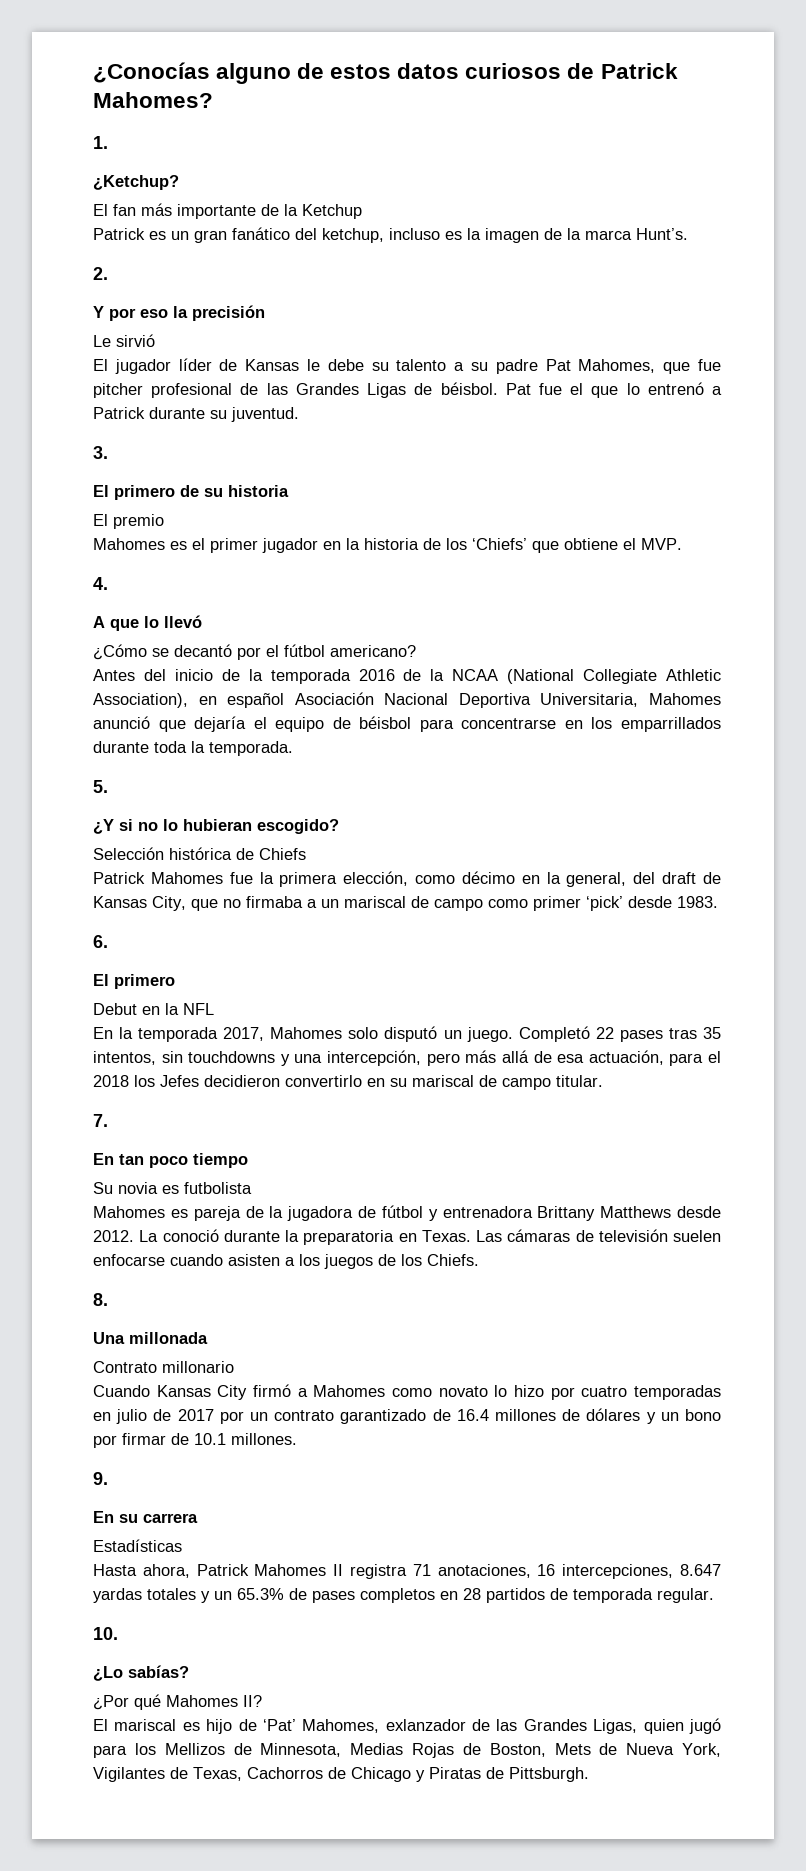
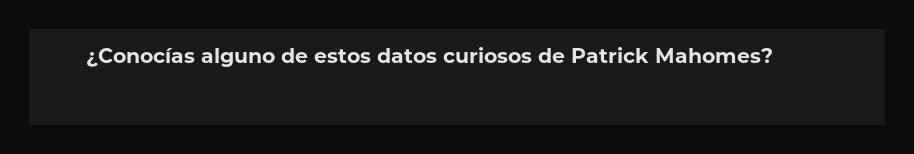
[93,136,108,149] [93,175,179,190] [93,203,362,219] [93,227,688,243] [93,267,108,280] [93,305,265,321] [93,334,155,347] [93,358,721,374] [93,382,722,398] [93,407,299,422] [93,446,108,459] [93,485,289,500] [93,514,164,529] [93,538,682,553] [93,577,108,590] [93,615,202,631] [93,644,416,660] [93,669,722,684] [93,692,721,708] [93,716,721,732] [93,741,293,756] [93,780,108,793] [93,819,339,834] [93,847,306,860] [93,871,721,887] [93,896,718,911] [93,935,108,948] [93,974,175,989] [93,1003,214,1015] [93,1026,722,1042] [93,1050,722,1066] [93,1075,603,1090] [93,1114,108,1127] [93,1153,248,1168] [93,1182,252,1194] [93,1205,721,1221] [93,1229,721,1245] [93,1254,479,1269] [93,1293,108,1306] [93,1332,208,1344] [93,1361,234,1373] [93,1384,721,1400] [93,1408,721,1424] [93,1433,297,1448] [93,1472,108,1485] [93,1511,198,1523] [93,1539,182,1552] [93,1564,721,1579] [93,1588,714,1603] [93,1627,118,1640] [93,1665,189,1681] [93,1694,262,1710] [93,1718,721,1734] [93,1743,721,1758] [93,1767,589,1782] // 1. // ¿Ketchup? // El fan más importante de la Ketchup // Patrick es un gran fanático del ketchup, incluso es la imagen de la marca Hunt’s. // 2. // Y por eso la precisión // Le sirvió // El jugador líder de Kansas le debe su talento a su padre Pat Mahomes, que fue pitcher profesional de las Grandes Ligas de béisbol. Pat fue el que lo entrenó a Patrick durante su juventud. // 3. // El primero de su historia // El premio // Mahomes es el primer jugador en la historia de los ‘Chiefs’ que obtiene el MVP. // 4. // A que lo llevó // ¿Cómo se decantó por el fútbol americano? // Antes del inicio de la temporada 2016 de la NCAA (National Collegiate Athletic Association), en español Asociación Nacional Deportiva Universitaria, Mahomes anunció que dejaría el equipo de béisbol para concentrarse en los emparrillados durante toda la temporada. // 5. // ¿Y si no lo hubieran escogido? // Selección histórica de Chiefs // Patrick Mahomes fue la primera elección, como décimo en la general, del draft de Kansas City, que no firmaba a un mariscal de campo como primer ‘pick’ desde 1983. // 6. // El primero // Debut en la NFL // En la temporada 2017, Mahomes solo disputó un juego. Completó 22 pases tras 35 intentos, sin touchdowns y una intercepción, pero más allá de esa actuación, para el 2018 los Jefes decidieron convertirlo en su mariscal de campo titular. // 7. // En tan poco tiempo // Su novia es futbolista // Mahomes es pareja de la jugadora de fútbol y entrenadora Brittany Matthews desde 2012. La conoció durante la preparatoria en Texas. Las cámaras de televisión suelen enfocarse cuando asisten a los juegos de los Chiefs. // 8. // Una millonada // Contrato millonario // Cuando Kansas City firmó a Mahomes como novato lo hizo por cuatro temporadas en julio de 2017 por un contrato garantizado de 16.4 millones de dólares y un bono por firmar de 10.1 millones. // 9. // En su carrera // Estadísticas // Hasta ahora, Patrick Mahomes II registra 71 anotaciones, 16 intercepciones, 8.647 yardas totales y un 65.3% de pases completos en 28 partidos de temporada regular. // 10. // ¿Lo sabías? // ¿Por qué Mahomes II? // El mariscal es hijo de ‘Pat’ Mahomes, exlanzador de las Grandes Ligas, quien jugó para los Mellizos de Minnesota, Medias Rojas de Boston, Mets de Nueva York, Vigilantes de Texas, Cachorros de Chicago y Piratas de Pittsburgh. -> (773, 55) none

